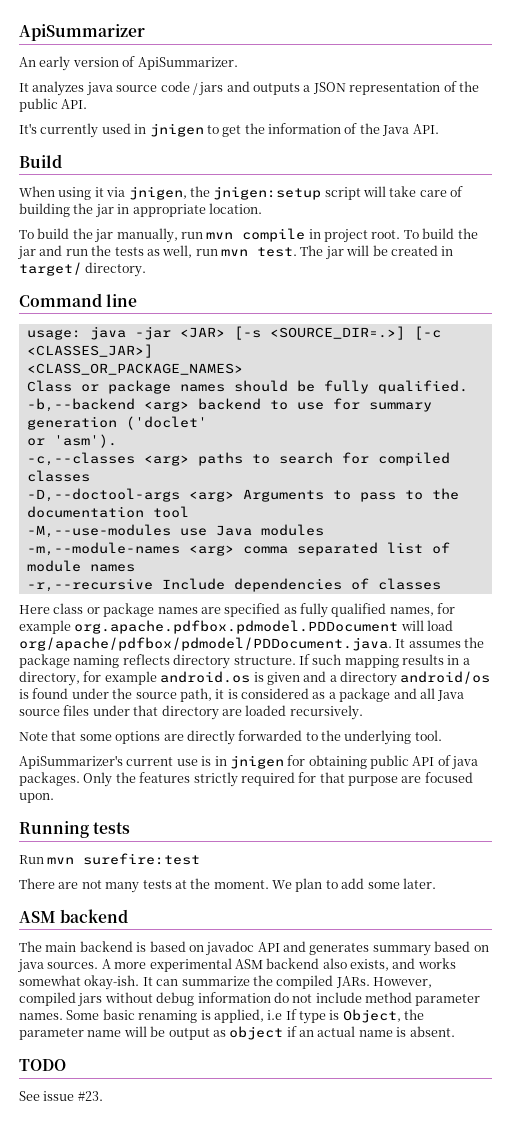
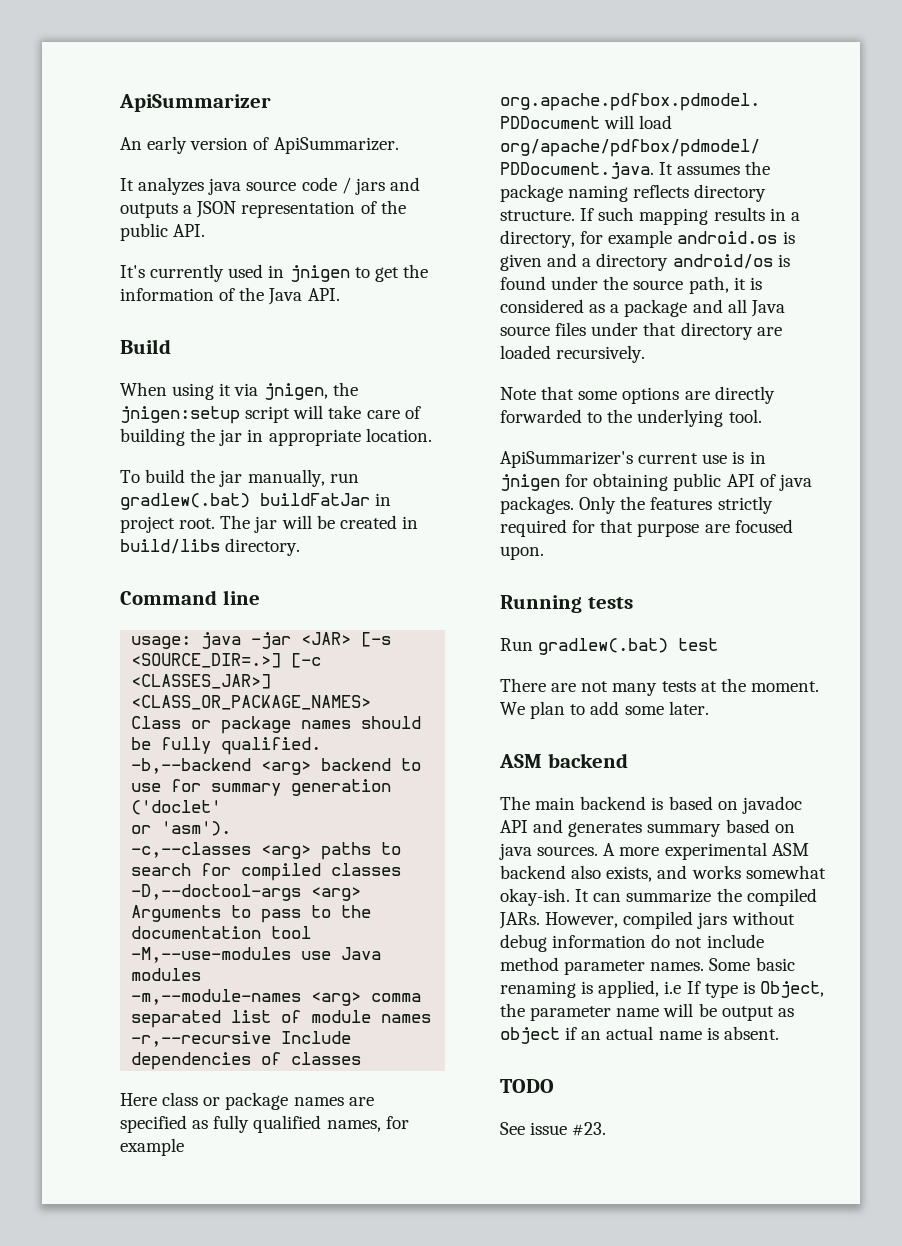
[206,228,306,242] mvn compile -> [120,493,370,510] gradlew(.bat) buildFatJar
[403,228,478,239] [18,245,297,260] To build the jar and run the tests as well, run mvn test. -> (216, 523) none
[19,262,82,276] target/ -> [120,539,220,554] build/libs
[47,853,201,865] mvn surefire:test -> [538,638,719,655] gradlew(.bat) test

